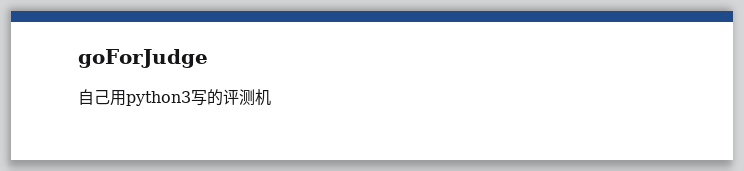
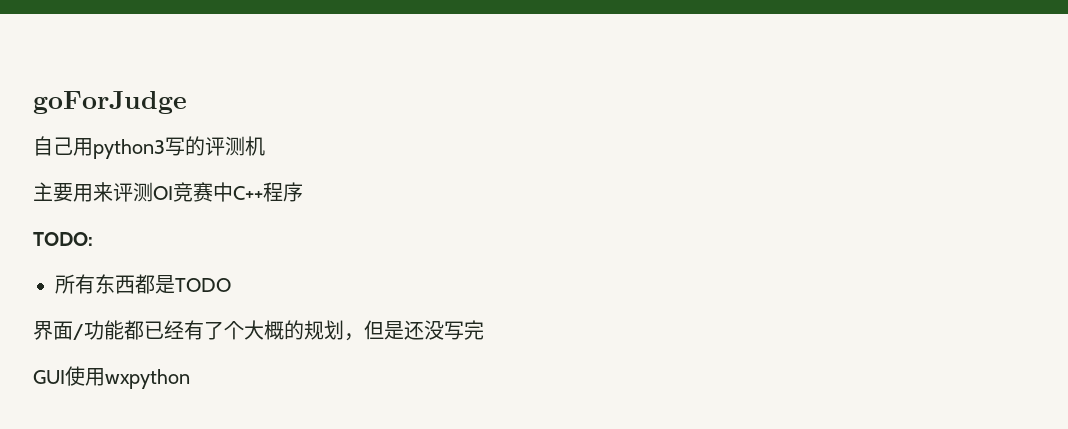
(271, 97) none -> [33,182,303,202] [33,232,93,246] [55,274,231,294] [33,320,484,341] [33,366,190,389] // 主要用来评测OI竞赛中C++程序 // TODO: // 所有东西都是TODO // 界面/功能都已经有了个大概的规划，但是还没写完 // GUI使用wxpython

